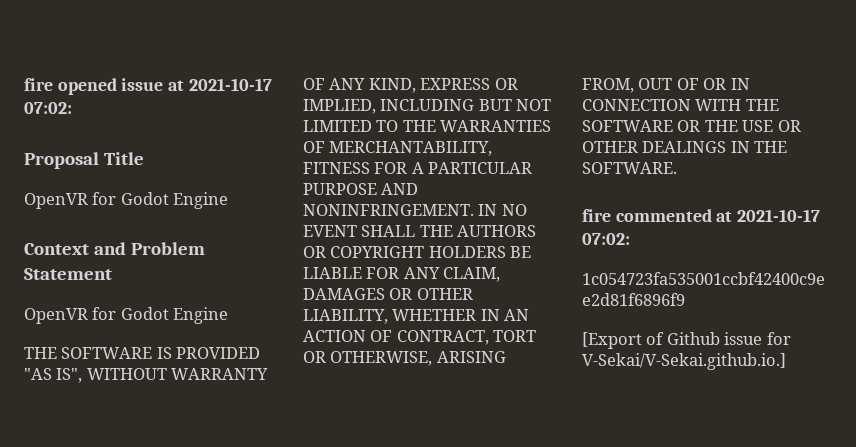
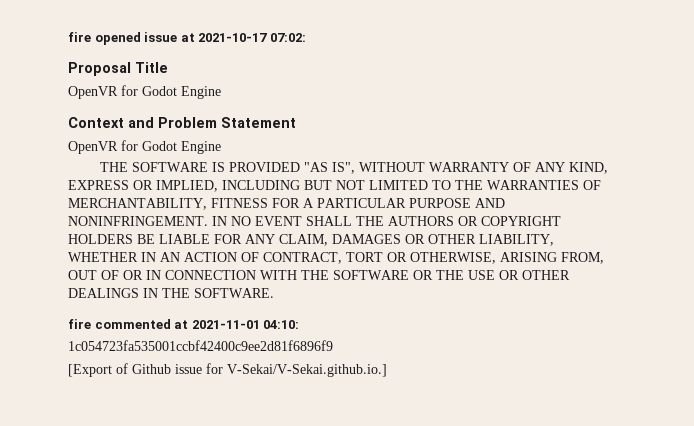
[737,209,821,222] [582,233,630,245] 2021-10-17 07:02: -> [191,320,300,329] 2021-11-01 04:10:

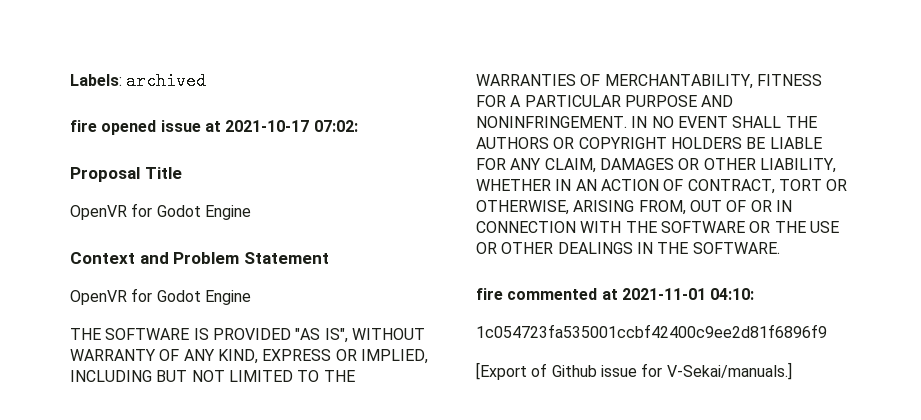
(68, 37) none -> [70,72,207,90] Labels: archived //
[227,364,387,377] V-Sekai/V-Sekai.github.io.] -> [666,362,792,380] V-Sekai/manuals.]

